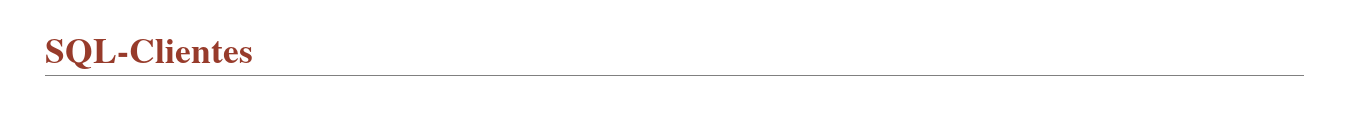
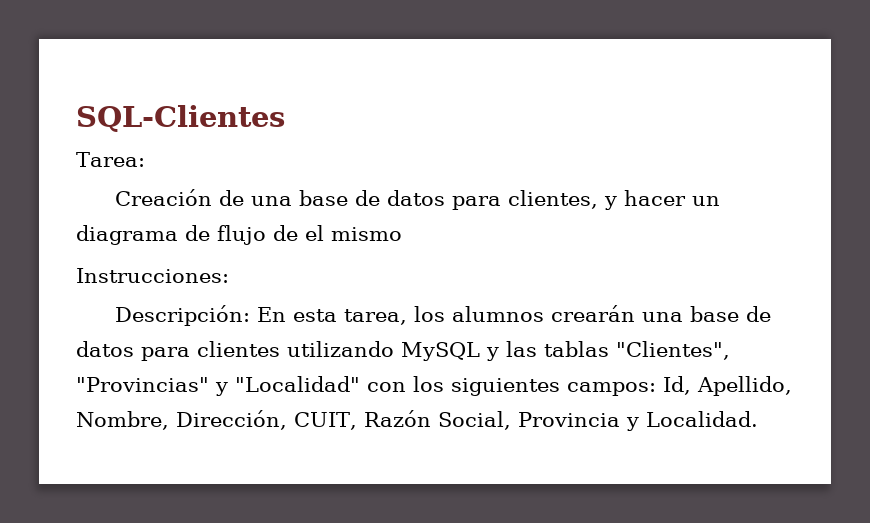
(253, 54) none -> [76,152,145,167] [114,189,720,210] [76,225,402,245] [76,268,229,283] [114,305,771,326] [76,341,730,361] [76,376,792,396] [76,410,758,431] // Tarea: // Creación de una base de datos para clientes, y hacer un diagrama de flujo de el mismo // Instrucciones: // Descripción: En esta tarea, los alumnos crearán una base de datos para clientes utilizando MySQL y las tablas "Clientes", "Provincias" y "Localidad" con los siguientes campos: Id, Apellido, Nombre, Dirección, CUIT, Razón Social, Provincia y Localidad.

